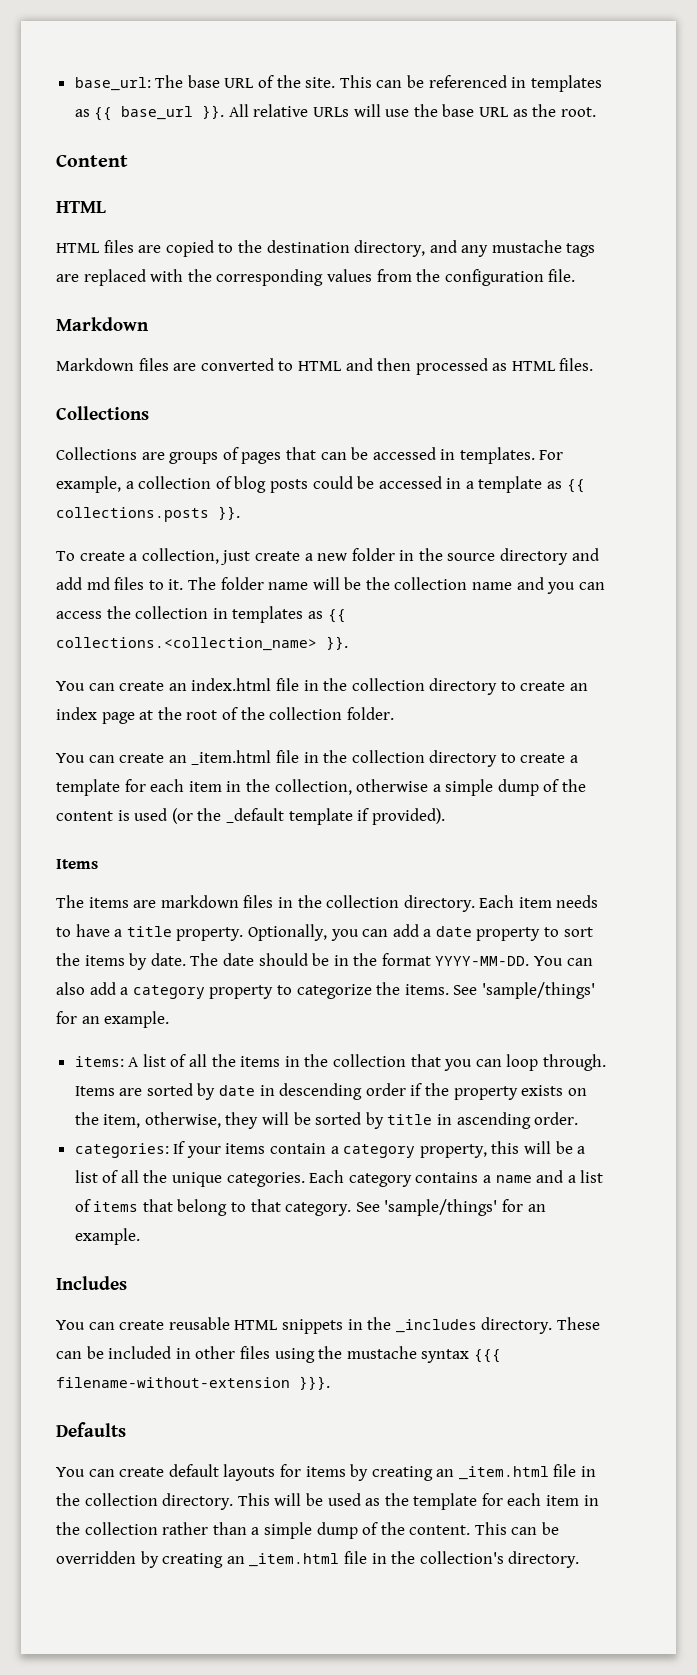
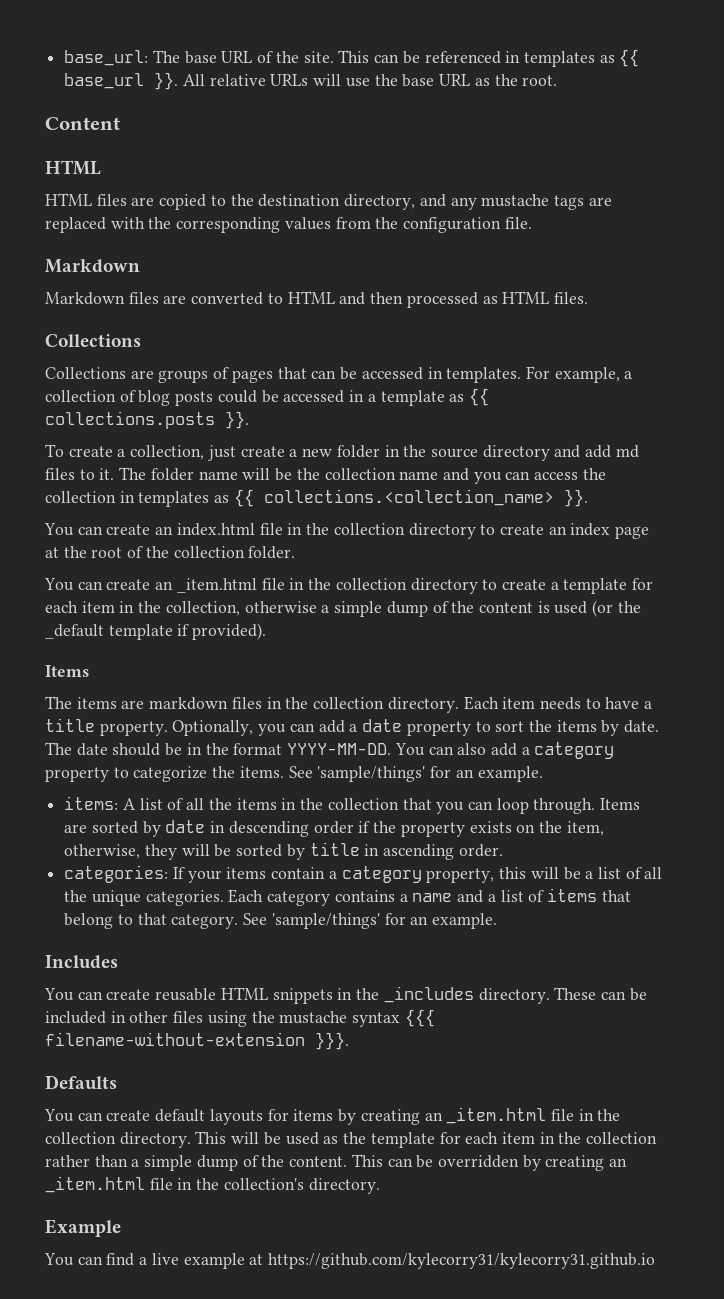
(580, 1559) none -> [45,1219,121,1237] [44,1253,656,1269] // Example // You can find a live example at https://github.com/kylecorry31/kylecorry31.github.io

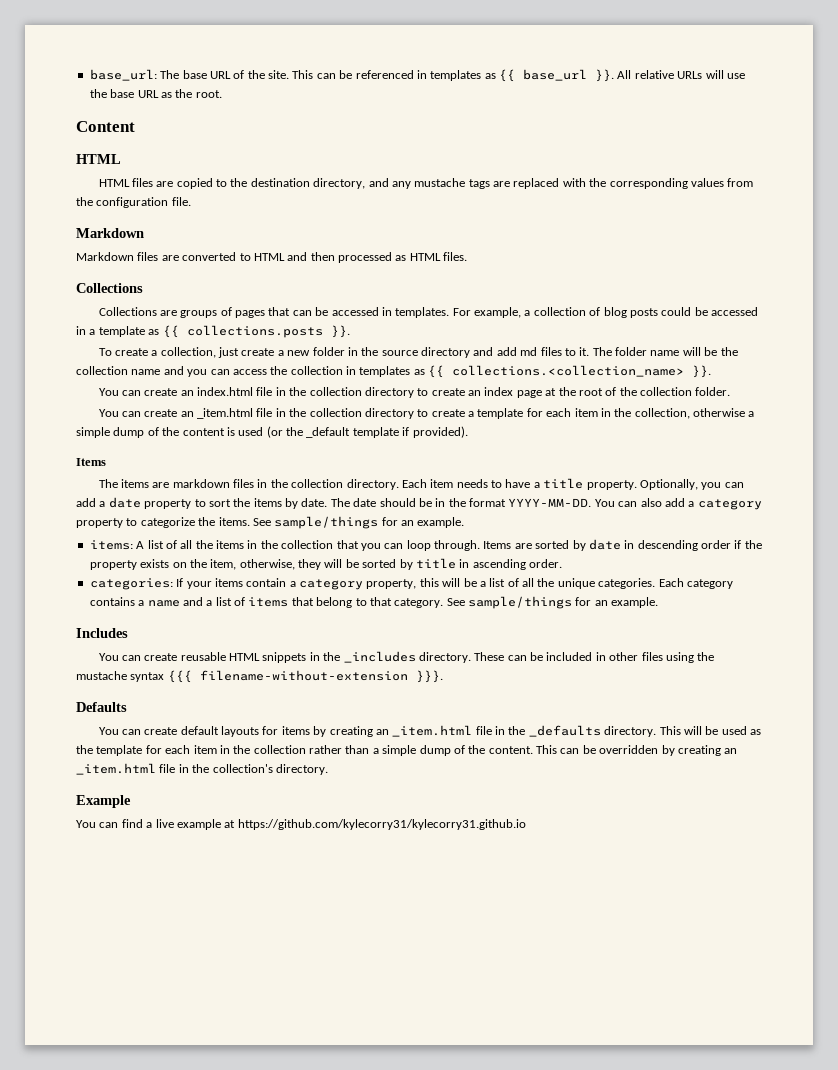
[317,766,426,782] 'sample/things' -> [274,516,379,529] sample/things
[271,913,380,929] 'sample/things' -> [468,596,572,609] sample/things
[45,1132,116,1144] collection -> [528,725,601,737] _defaults

